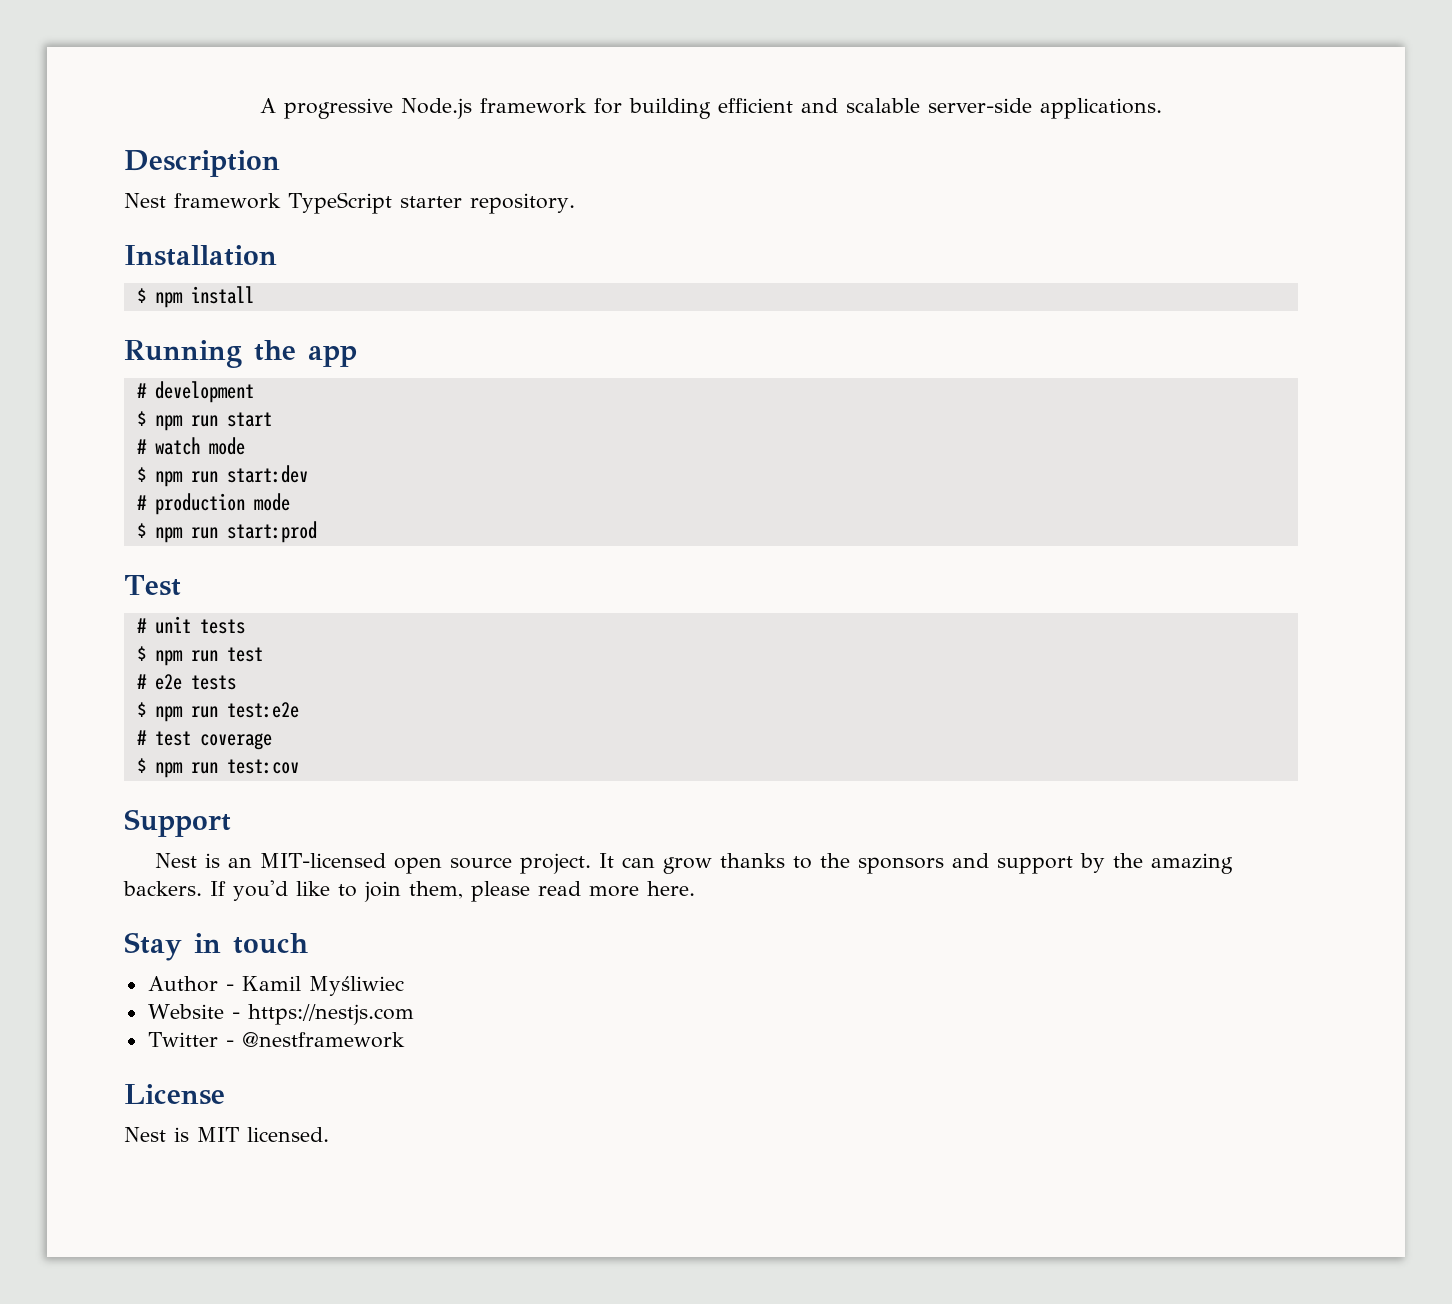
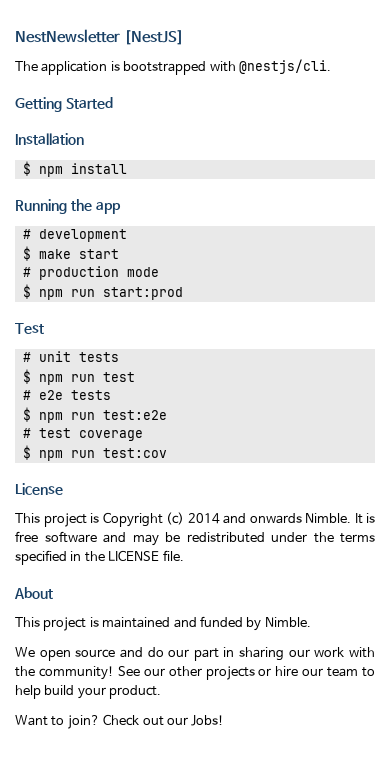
[260,98,1162,119] [124,150,280,177] [124,192,575,214] A progressive Node.js framework for building efficient and scalable server-side applications. // Description // Nest framework TypeScript starter repository. -> [15,29,184,45] [15,59,331,75] [15,97,113,112] NestNewsletter [NestJS] // The application is bootstrapped with @nestjs/cli. // Getting Started
[154,415,218,431] npm run -> [38,249,71,259] make
[136,437,245,455] [136,465,308,487] // # watch mode // $ npm run start:dev -> (119, 254) none
[124,809,231,837] [154,853,1233,874] [123,880,695,902] [124,932,308,961] [147,976,404,996] [147,1004,414,1025] [147,1032,405,1048] [124,1084,225,1105] [124,1127,329,1142] Support // Nest is an MIT-licensed open source project. It can grow thanks to the sponsors and support by the amazing backers. If you'd like to join them, please read more here. // Stay in touch // Author - Kamil Myśliwiec // Website - https://nestjs.com // Twitter - @nestframework // License // Nest is MIT licensed. -> [15,483,63,495] [15,512,375,527] [15,531,375,546] [15,550,184,565] [14,587,53,599] [15,616,311,631] [15,647,375,661] [15,666,375,680] [15,685,162,699] [15,714,225,729] License // This project is Copyright (c) 2014 and onwards Nimble. It is free software and may be redistributed under the terms specified in the LICENSE file. // About // This project is maintained and funded by Nimble. // We open source and do our part in sharing our work with the community! See our other projects or hire our team to help build your product. // Want to join? Check out our Jobs!

